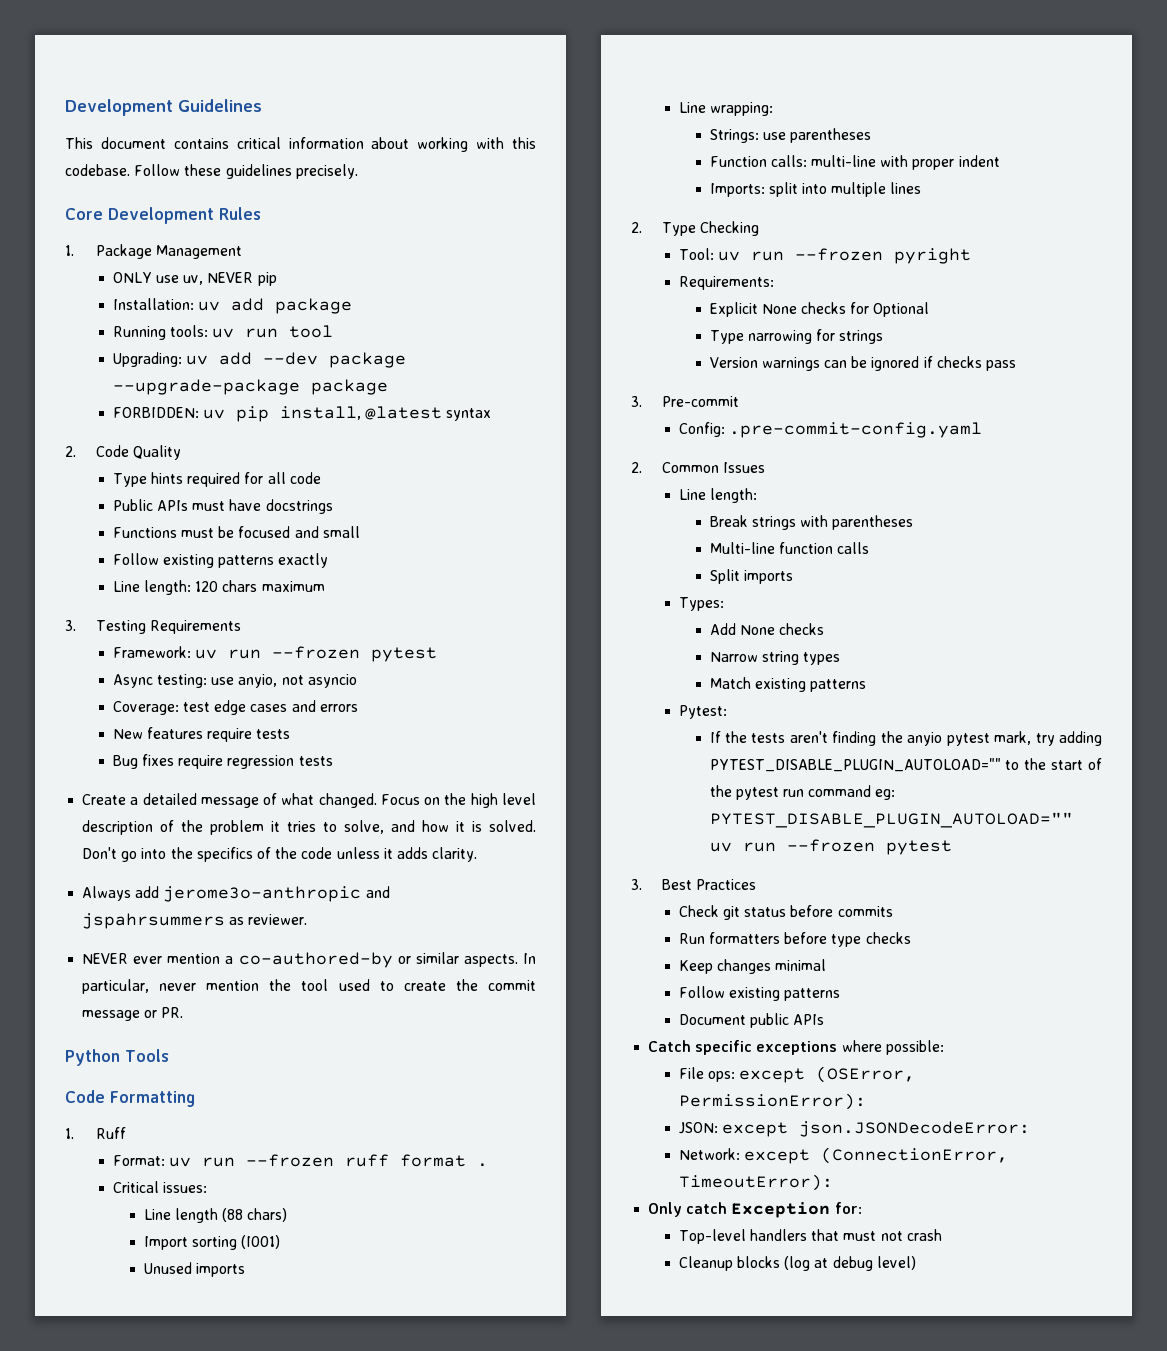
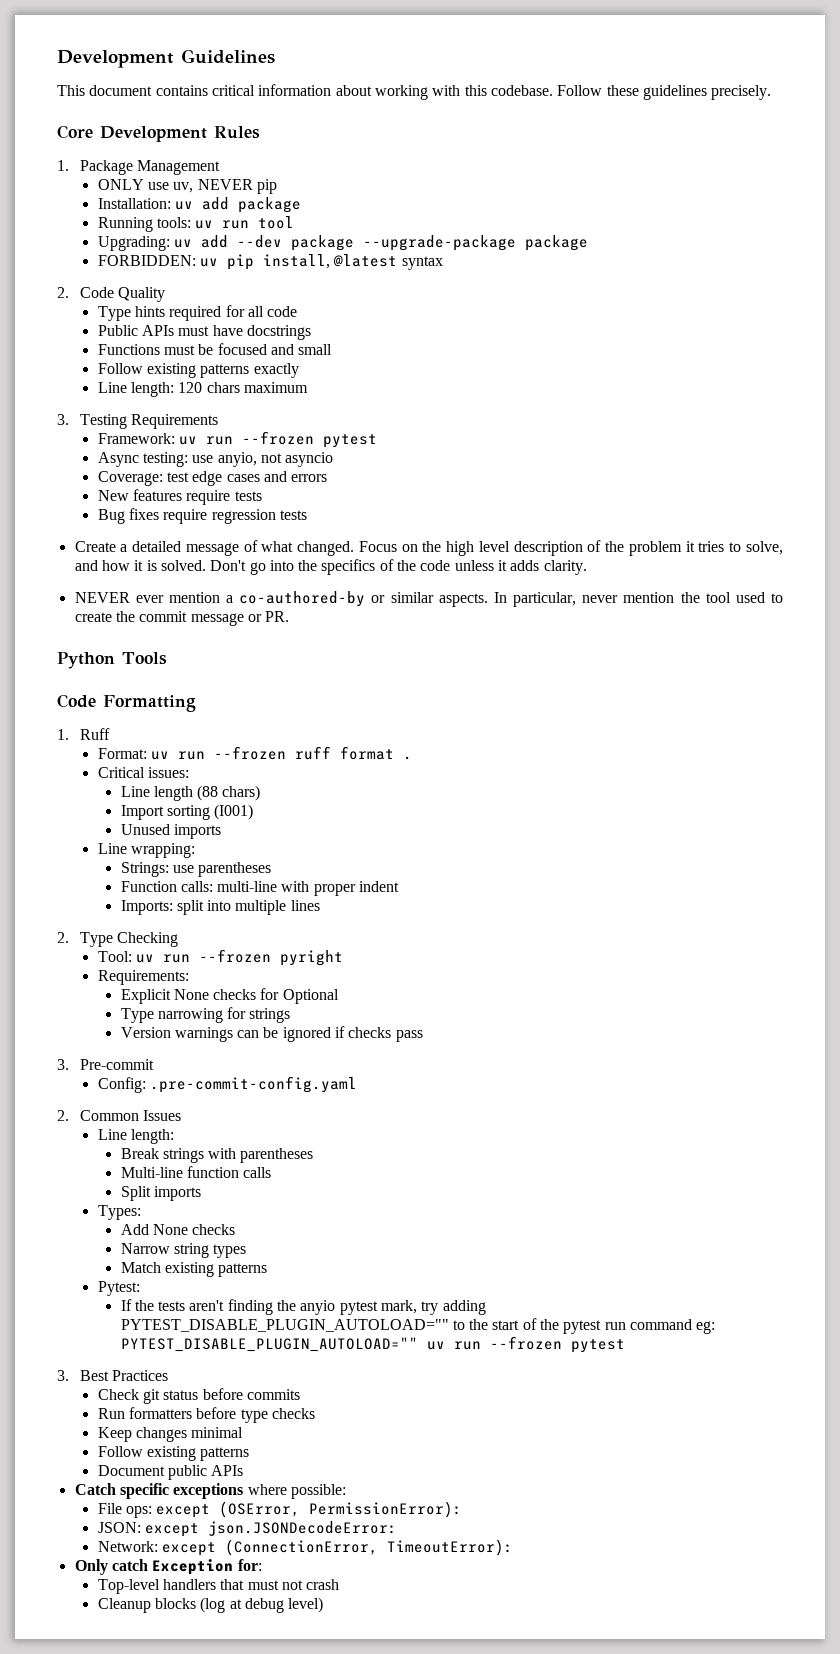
[82,886,390,902] [82,913,308,929] // Always add jerome3o-anthropic and jspahrsummers as reviewer. -> (587, 567) none

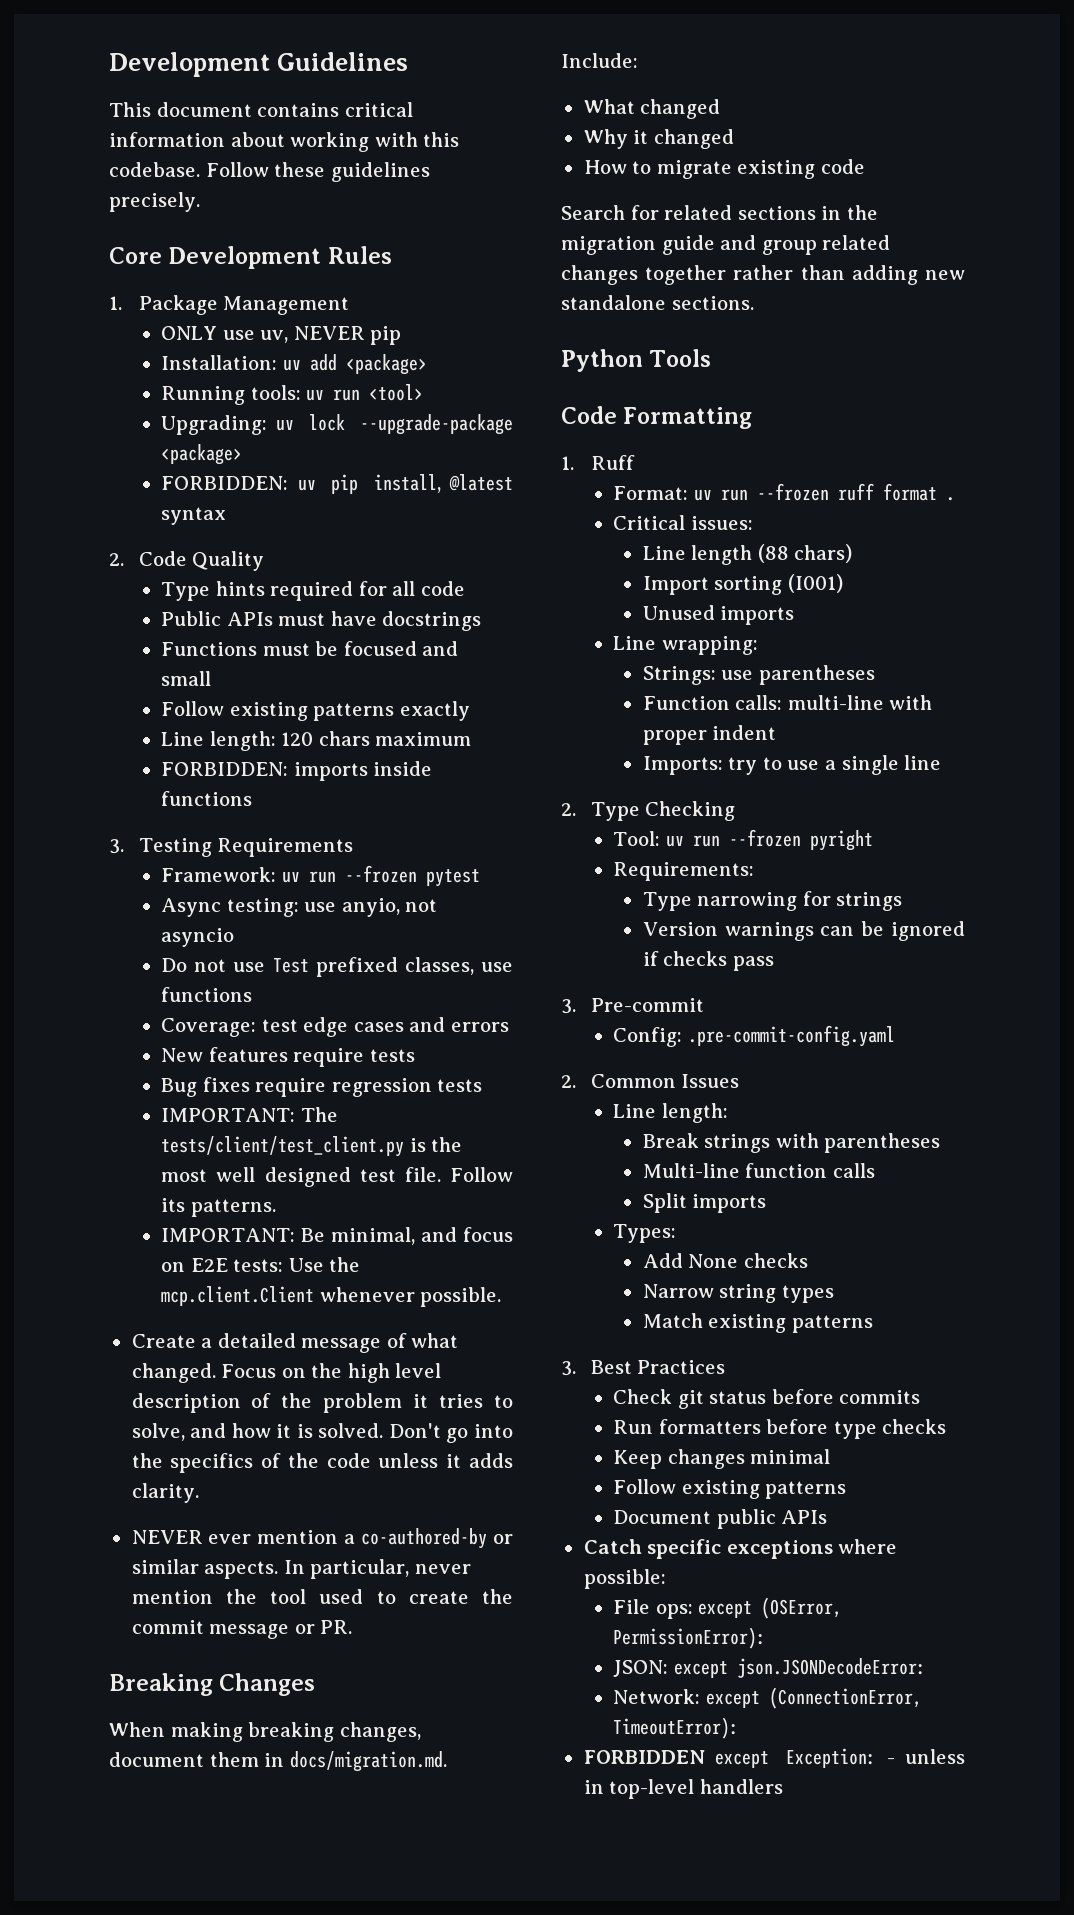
[237,197,301,213] package -> [345,354,427,375] <package>
[258,216,295,229] tool -> [369,384,424,401] <tool>
[200,235,588,251] add --dev package --upgrade-package package -> [309,414,513,435] [161,444,243,465] lock --upgrade-package <package>
(308, 387) none -> [161,761,433,781] [161,791,253,806] // FORBIDDEN: imports inside functions
(334, 459) none -> [161,957,513,977] [161,987,253,1002] // Do not use Test prefixed classes, use functions
(307, 515) none -> [161,1107,338,1122] [161,1136,463,1157] [161,1167,514,1187] [161,1198,276,1217] [161,1227,514,1245] [161,1257,361,1272] [161,1286,502,1307] // IMPORTANT: The tests/client/test_client.py is the most well designed test file. Follow its patterns. // IMPORTANT: Be minimal, and focus on E2E tests: Use the mcp.client.Client whenever possible.
(290, 616) none -> [109,1673,316,1696] [109,1722,421,1742] [109,1751,447,1772] [561,53,638,68] [583,99,721,119] [583,129,734,149] [583,159,865,179] [561,205,878,220] [561,235,891,255] [561,265,965,285] [561,295,754,310] // Breaking Changes // When making breaking changes, document them in docs/migration.md. Include: // What changed // Why it changed // How to migrate existing code // Search for related sections in the migration guide and group related changes together rather than adding new standalone sections.
[176,900,320,915] split into multiple lines -> [728,755,942,775] try to use a single line
[120,988,339,1004] // Explicit None checks for Optional -> (755, 871) none
[97,1281,140,1296] [120,1299,486,1315] [120,1318,716,1334] [120,1336,625,1353] // Pytest: // If the tests aren't finding the anyio pytest mark, try adding PYTEST_DISABLE_PLUGIN_AUTOLOAD="" to the start of the pytest run command eg: PYTEST_DISABLE_PLUGIN_AUTOLOAD="" uv run --frozen pytest -> (873, 1324) none
[74,1559,262,1575] [97,1579,340,1594] [97,1597,324,1613] Only catch Exception for: // Top-level handlers that must not crash // Cleanup blocks (log at debug level) -> [583,1748,965,1768] [583,1779,783,1799] FORBIDDEN except Exception: - unless in top-level handlers

